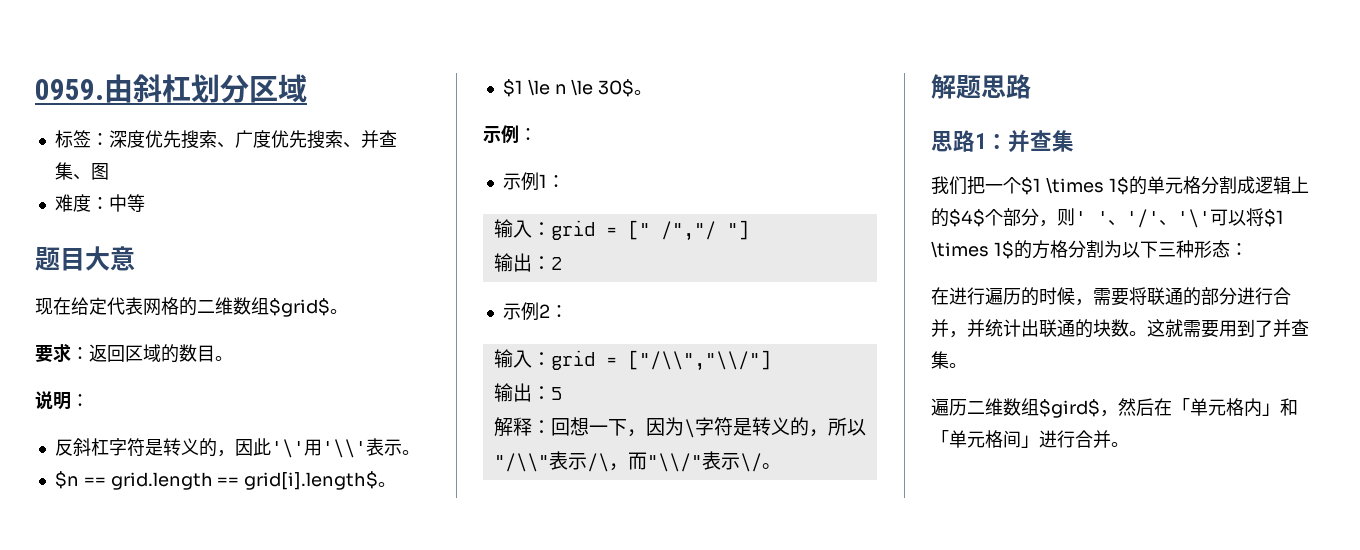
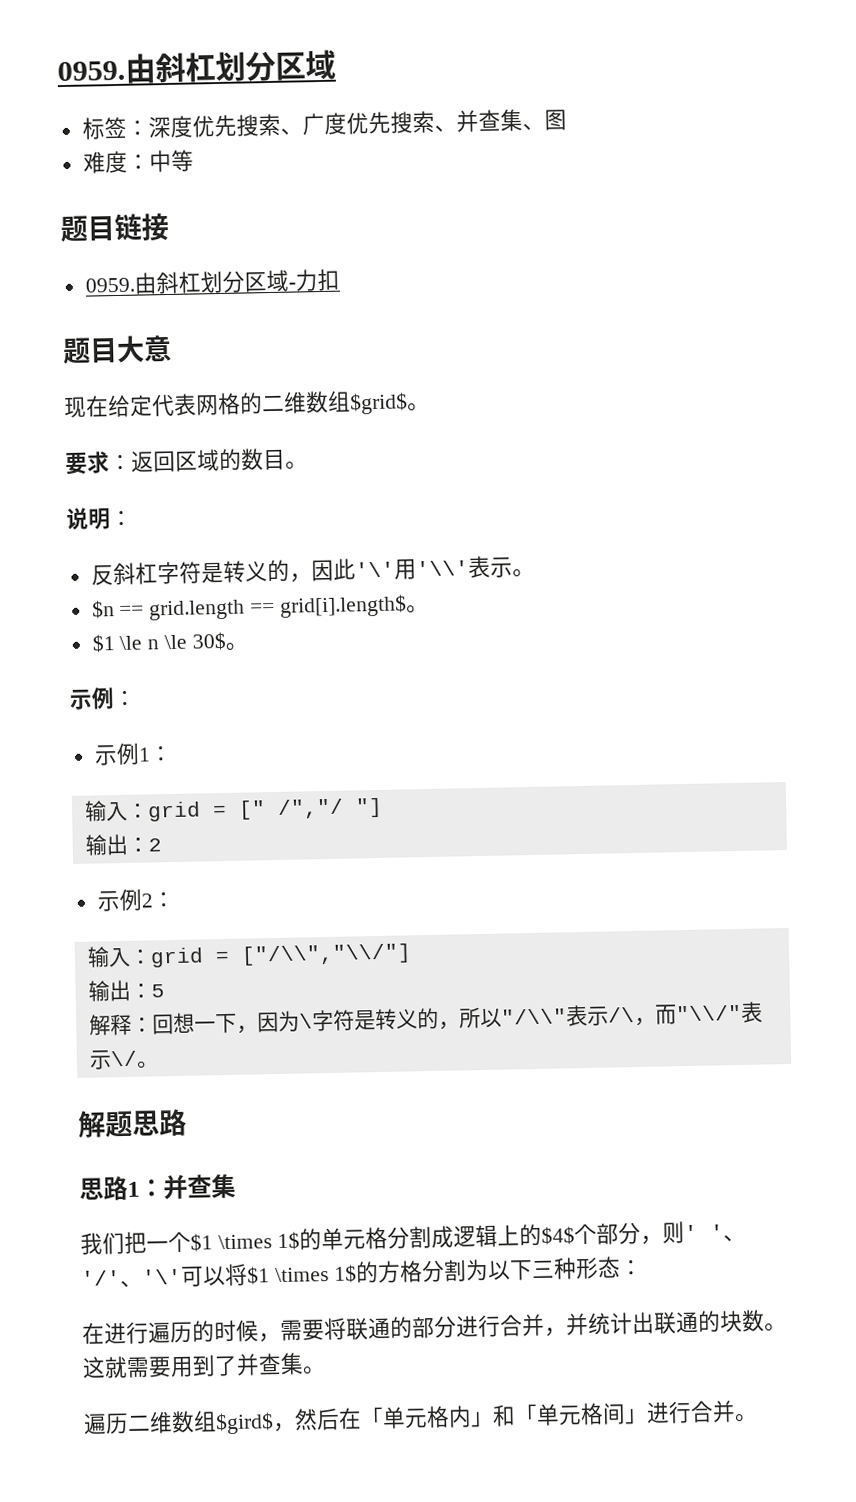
(145, 203) none -> [60,212,169,243] [84,268,340,295] // 题目链接 // 0959.由斜杠划分区域-力扣

